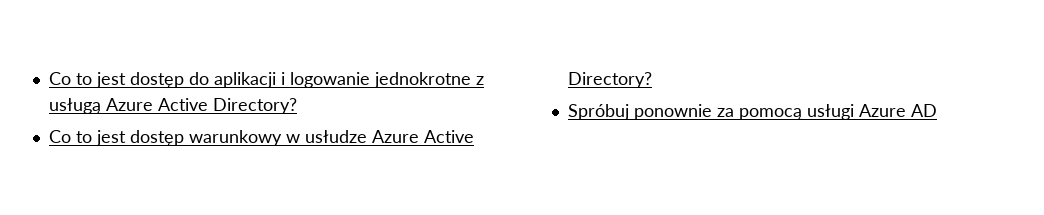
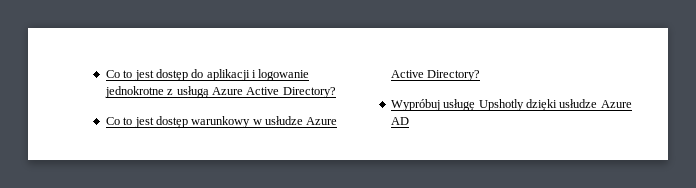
[567,104,854,120] Spróbuj ponownie za pomocą usługi -> [390,99,598,111] Wypróbuj usługę Upshotly dzięki usłudze

